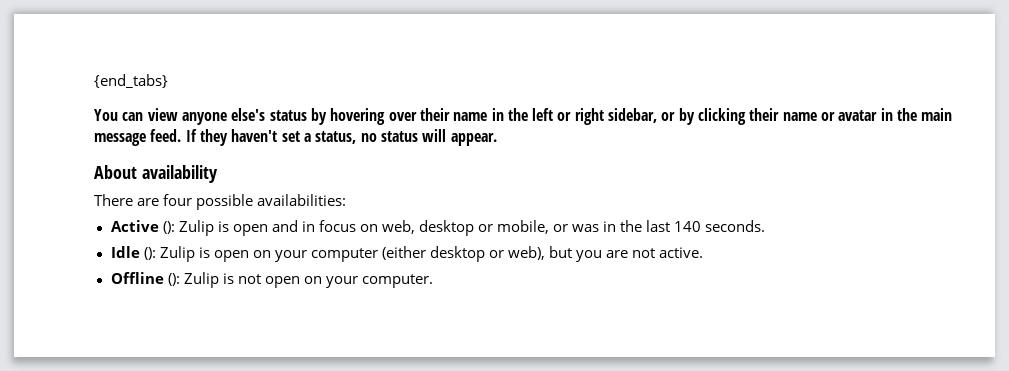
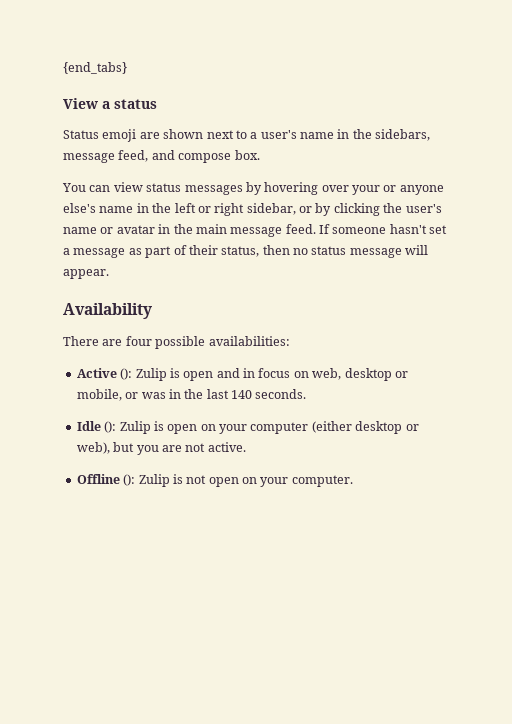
[94,108,450,125] You can view anyone else's status by hovering over their -> [63,98,157,109] [63,129,431,142] [63,150,260,163] [62,182,444,195] [63,203,96,213] View a status // Status emoji are shown next to a user's name in the sidebars, message feed, and compose box. // You can view status messages by hovering over your or anyone else's
[749,108,780,121] their -> [383,203,442,213] the user's
[199,129,357,146] they haven't set a status, -> [332,224,448,234] [63,245,290,258] someone hasn't set a message as part of their status, then
(418, 136) none -> [349,248,402,258] message
[94,165,218,183] About availability -> [63,303,152,319] Availability

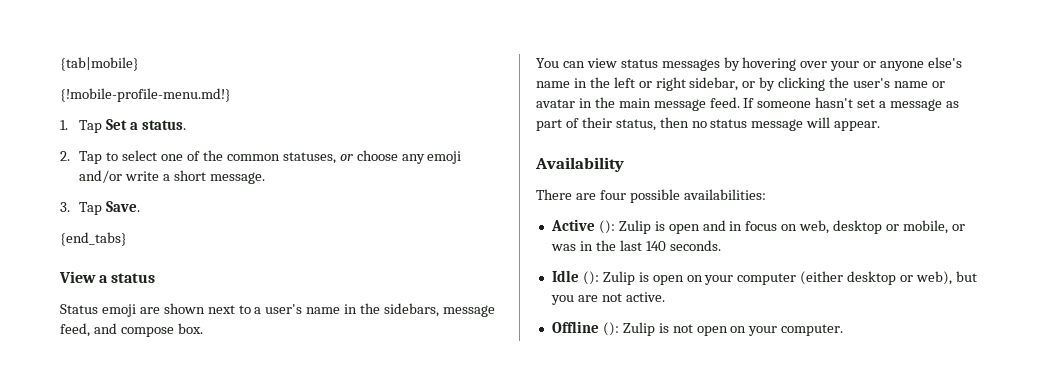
(63, 68) none -> [60,57,139,71] [60,88,231,102] [60,119,187,133] [60,150,462,164] [79,170,266,184] [60,201,141,215] {tab|mobile} // {!mobile-profile-menu.md!} // 1. Tap Set a status. // 2. Tap to select one of the common statuses, or choose any emoji and/or write a short message. // 3. Tap Save. //

